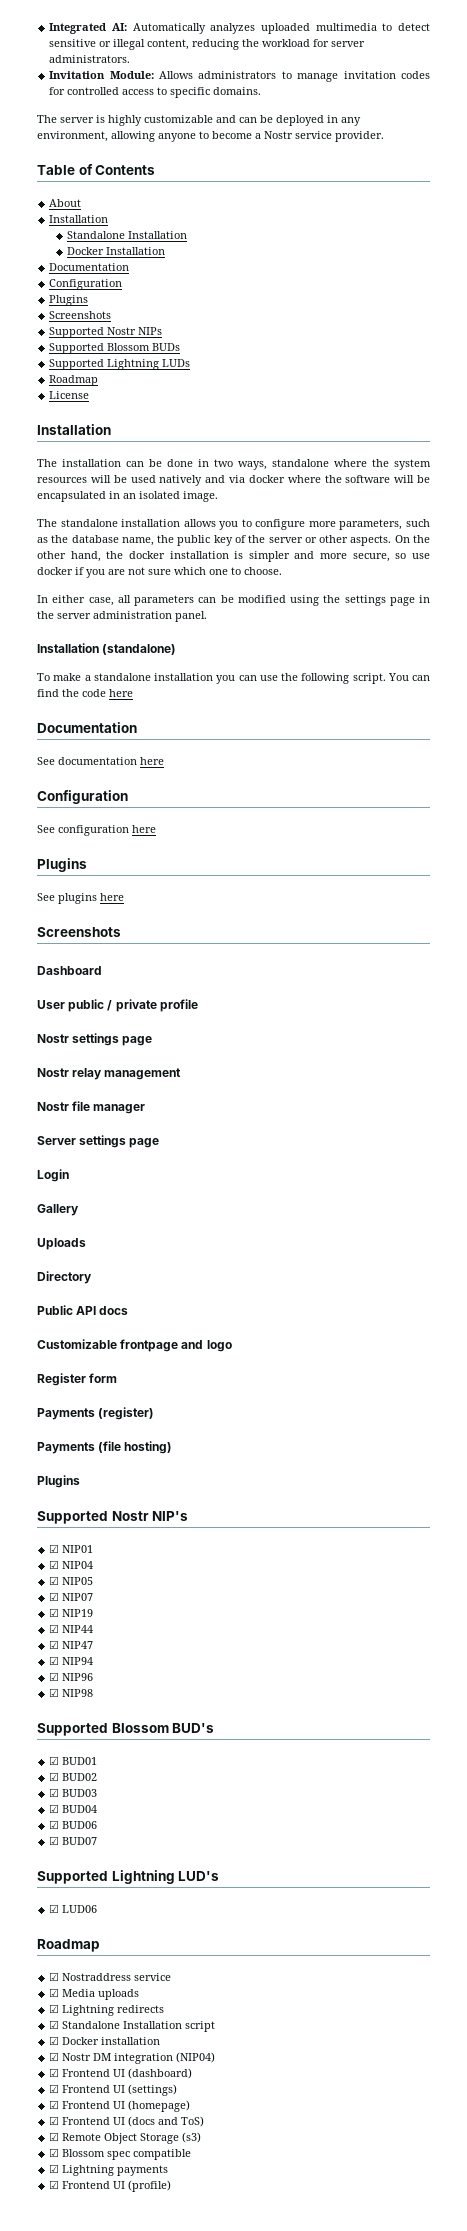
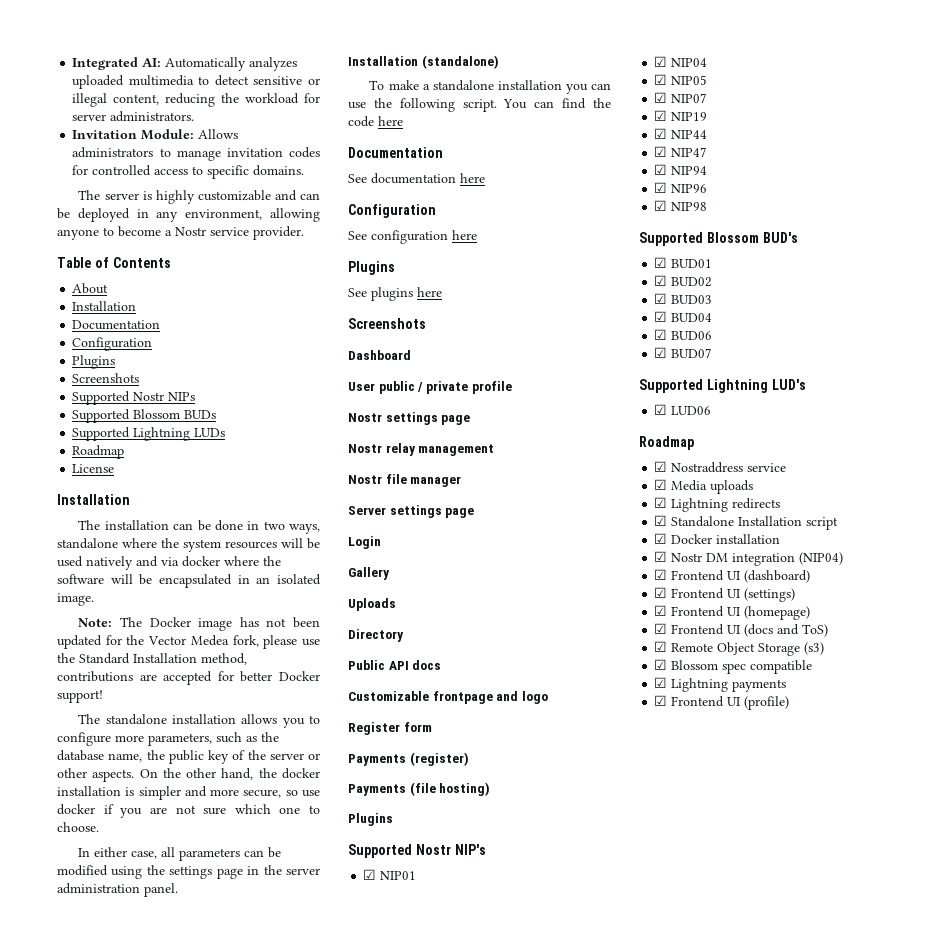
[66,231,187,239] [66,247,165,255] // Standalone Installation // Docker Installation -> (137, 306) none
(218, 496) none -> [78,617,321,631] [57,635,320,649] [57,653,247,665] [57,671,320,685] [57,690,103,703] // Note: The Docker image has not been updated for the Vector Medea fork, please use the Standard Installation method, contributions are accepted for better Docker support!

